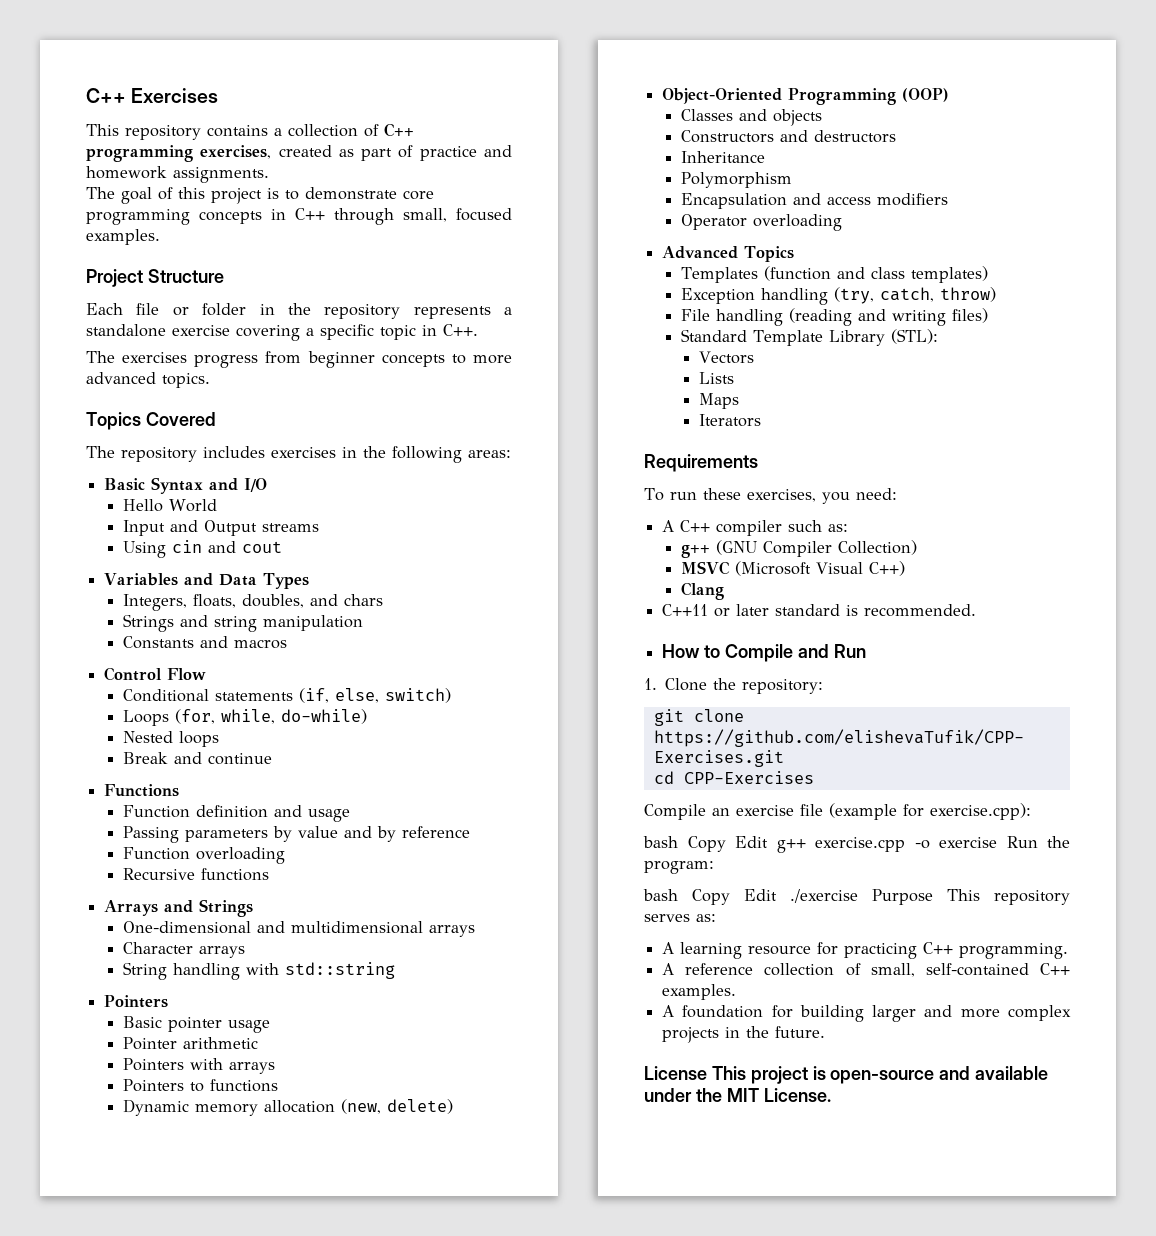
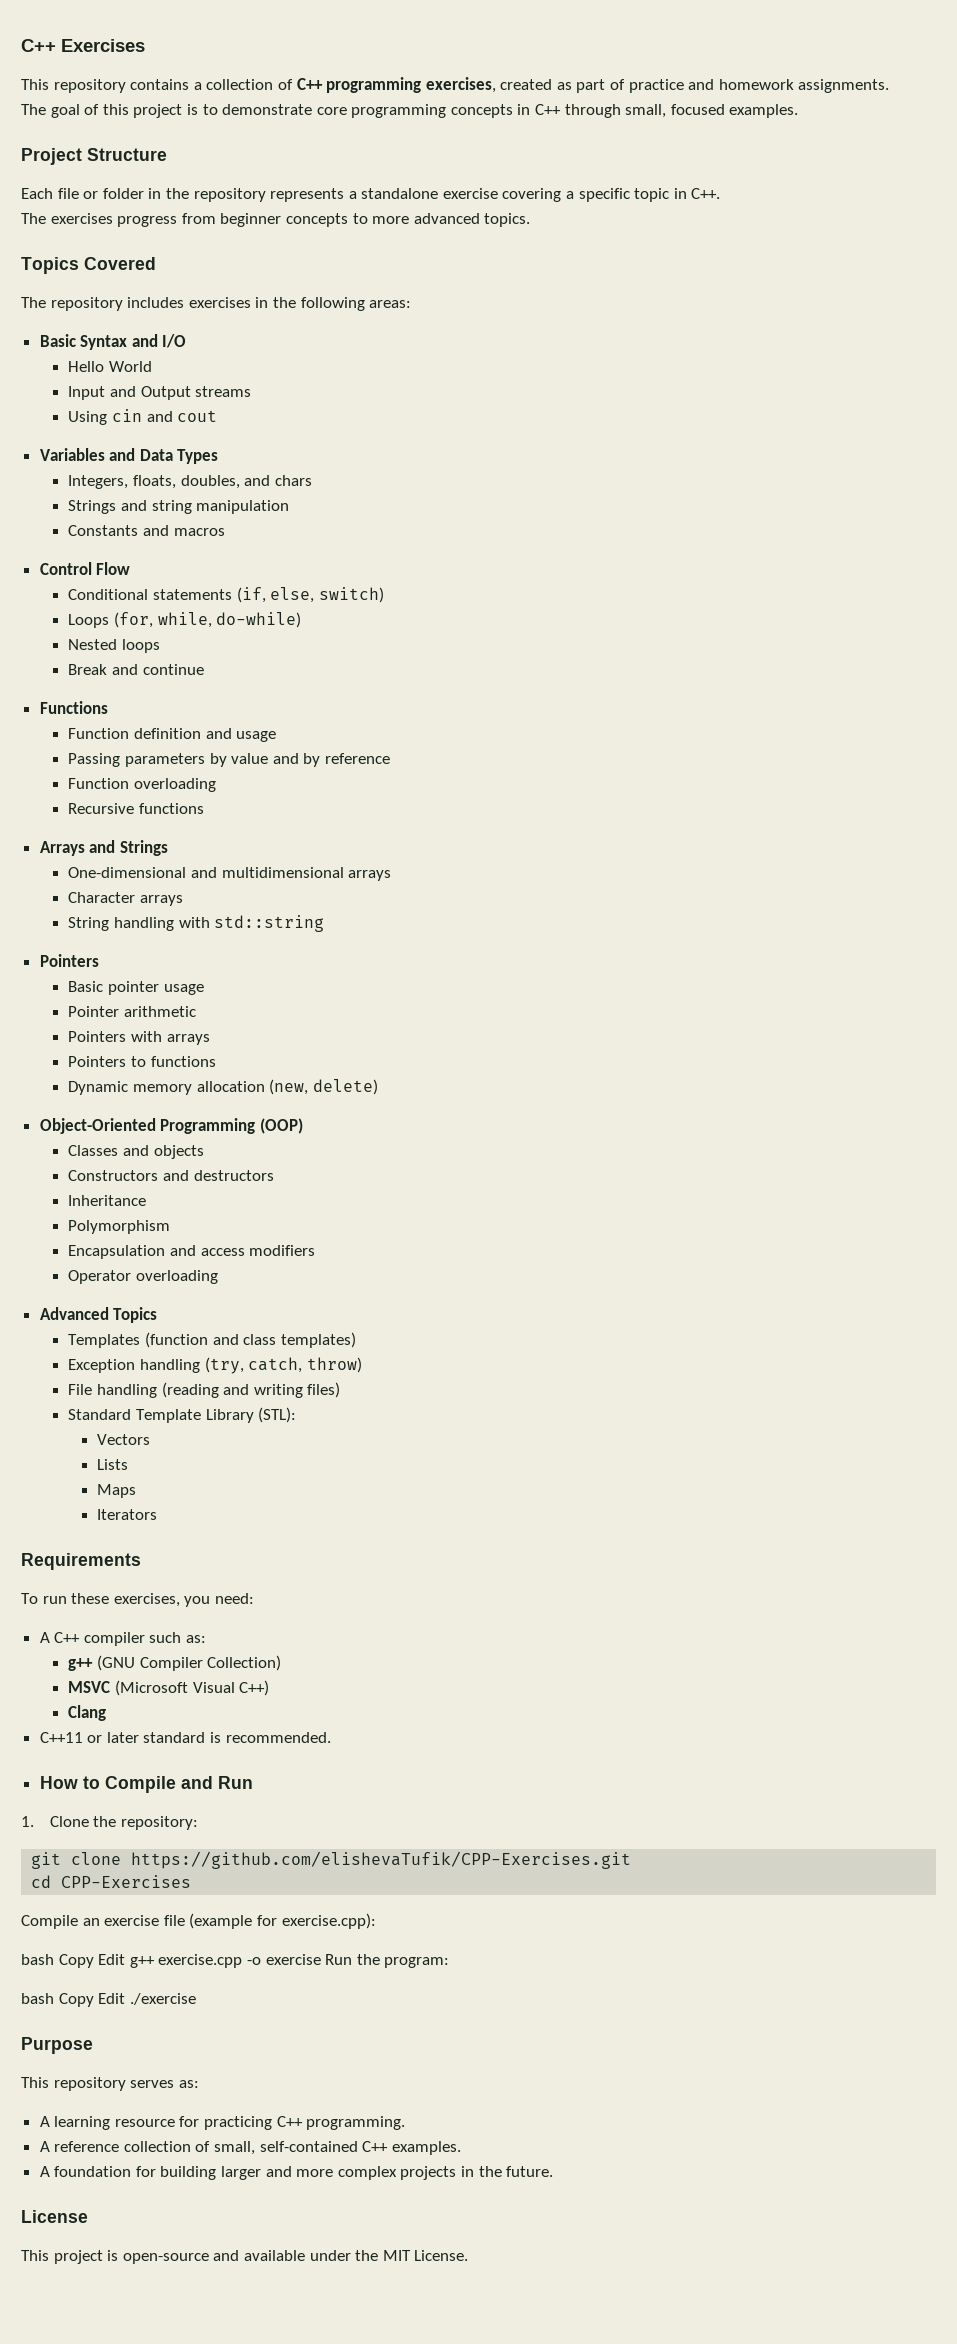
(858, 896) none -> (196, 1999) //
(933, 897) none -> (93, 2045) //
(707, 1073) none -> (88, 2216) //

